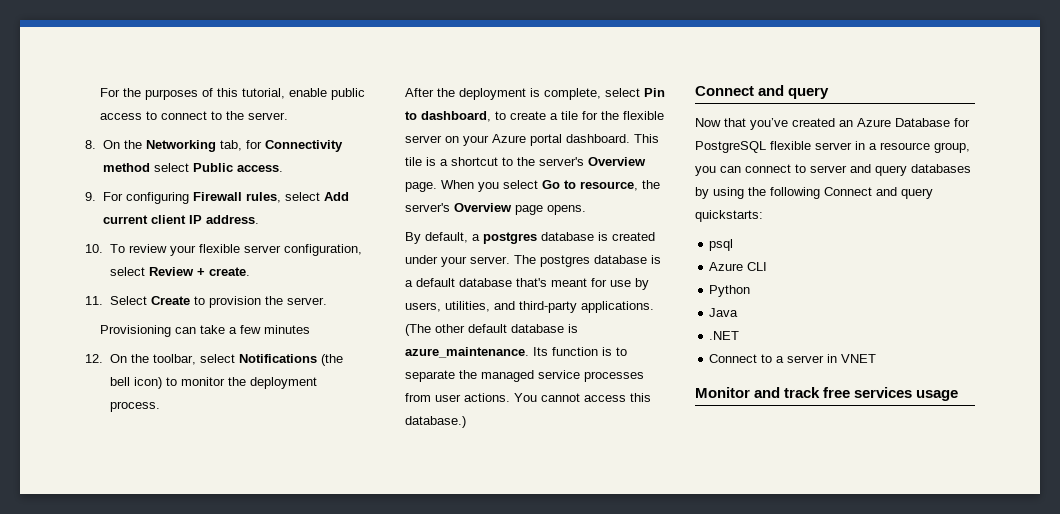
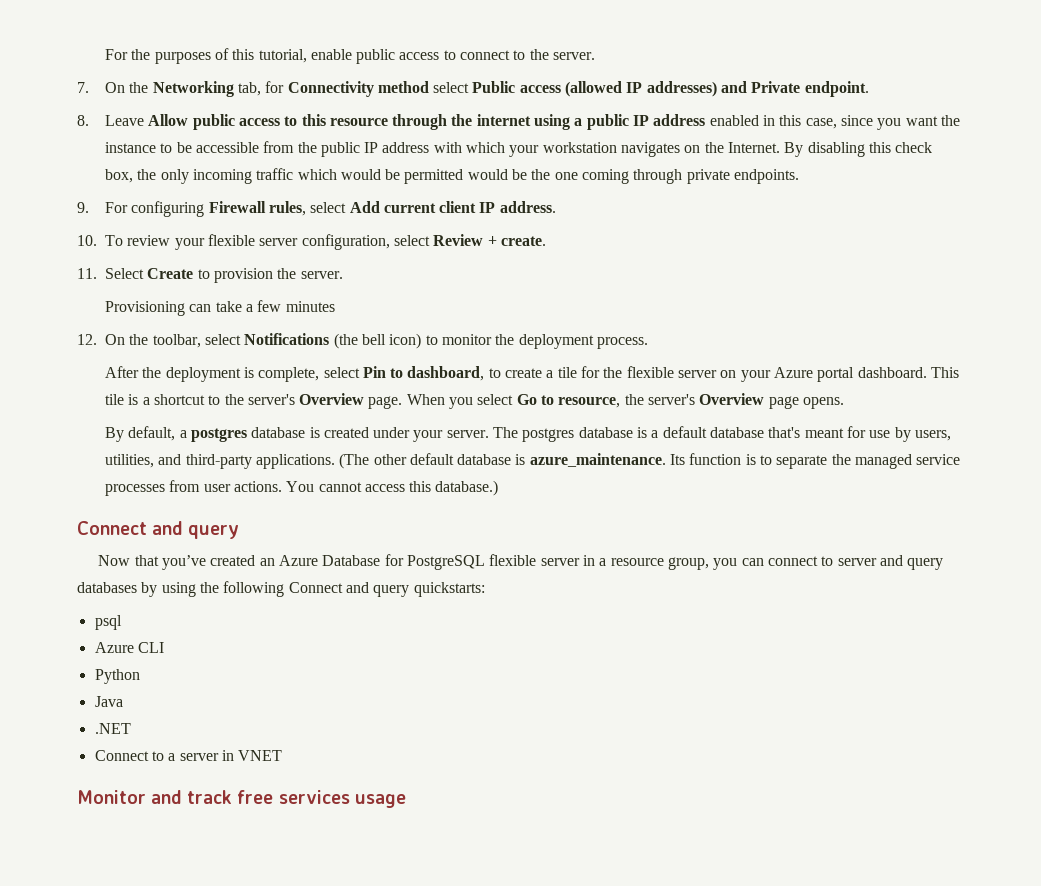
[85,140,96,149] 8. -> [77,82,89,93] 7.
[236,165,283,172] access. -> [519,81,869,97] [77,114,960,130] [104,141,933,157] [104,168,800,184] access (allowed IP addresses) and Private endpoint. // 8. Leave Allow public access to this resource through the internet using a public IP address enabled in this case, since you want the instance to be accessible from the public IP address with which your workstation navigates on the Internet. By disabling this check box, the only incoming traffic which would be permitted would be the one coming through private endpoints.

